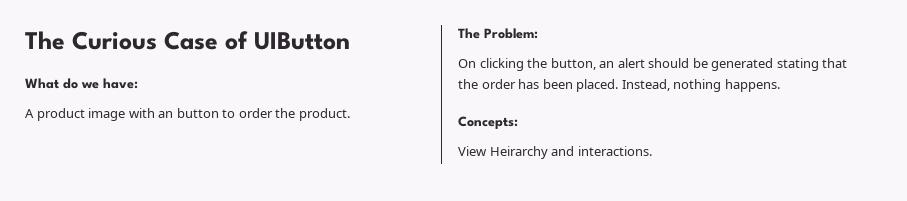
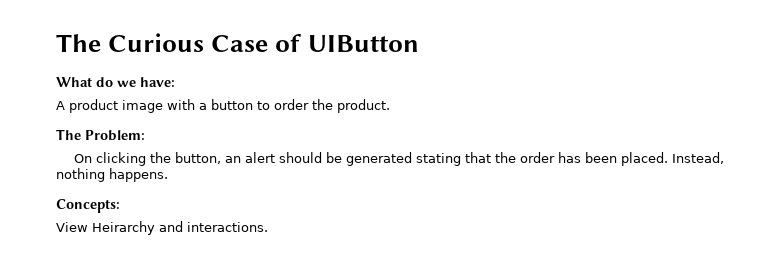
[158,111,174,118] an -> [199,103,207,110] a

